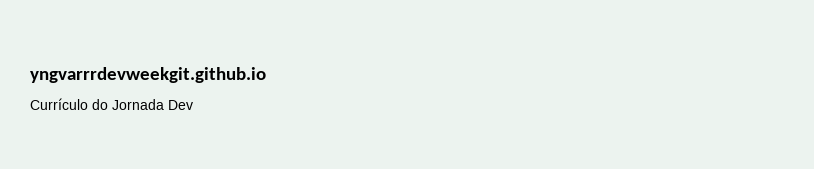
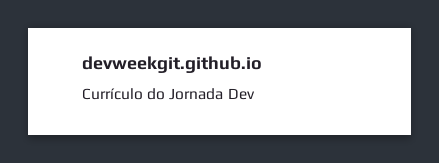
[30,67,266,83] yngvarrrdevweekgit.github.io -> [82,56,262,73] devweekgit.github.io

